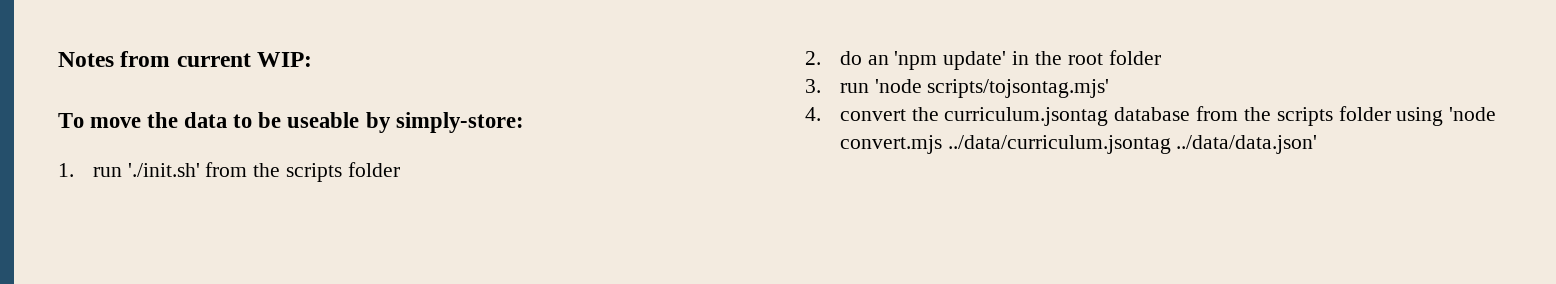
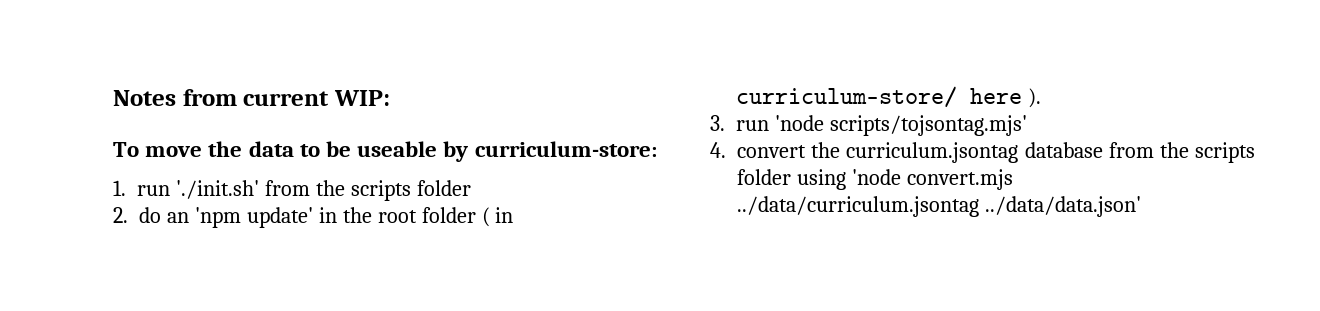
[395,112,524,133] simply-store: -> [474,141,657,157] curriculum-store:
(1161, 57) none -> [481,207,514,227] [736,86,1041,108] ( in curriculum-store/ here ).

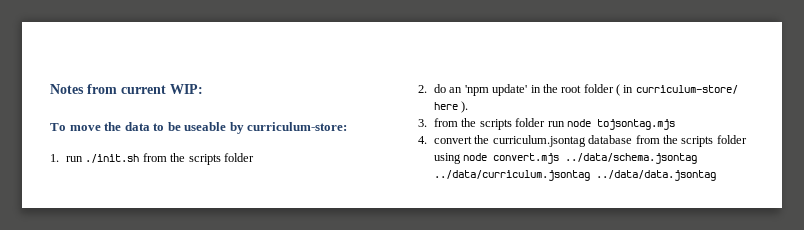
[176,180,260,199] './init.sh' -> [85,154,140,163] ./init.sh
[736,115,1027,136] run 'node scripts/tojsontag.mjs' -> [434,118,675,130] from the scripts folder run node tojsontag.mjs
[851,169,1013,190] [737,196,1141,217] 'node convert.mjs ../data/curriculum.jsontag ../data/data.json' -> [463,153,698,164] [434,170,717,181] node convert.mjs ../data/schema.jsontag ../data/curriculum.jsontag ../data/data.jsontag

